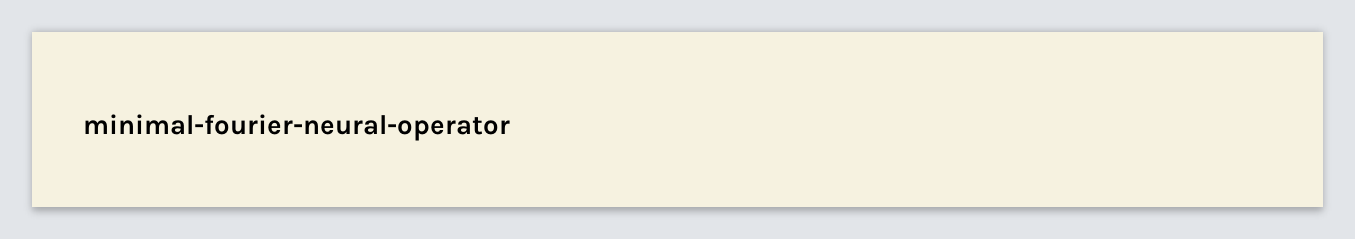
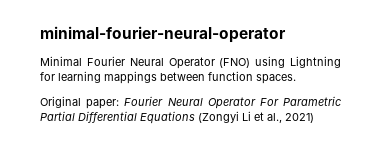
(510, 127) none -> [40,56,341,69] [40,71,296,84] [40,96,341,109] [40,111,314,124] // Minimal Fourier Neural Operator (FNO) using Lightning for learning mappings between function spaces. // Original paper: Fourier Neural Operator For Parametric Partial Differential Equations (Zongyi Li et al., 2021)

